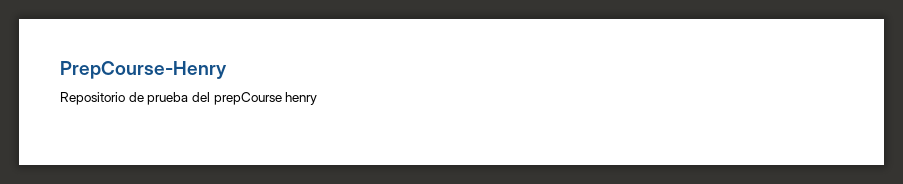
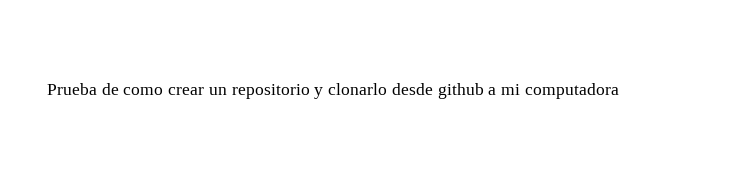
[60,61,227,79] [60,92,318,105] PrepCourse-Henry // Repositorio de prueba del prepCourse henry -> [47,83,619,99] Prueba de como crear un repositorio y clonarlo desde github a mi computadora

